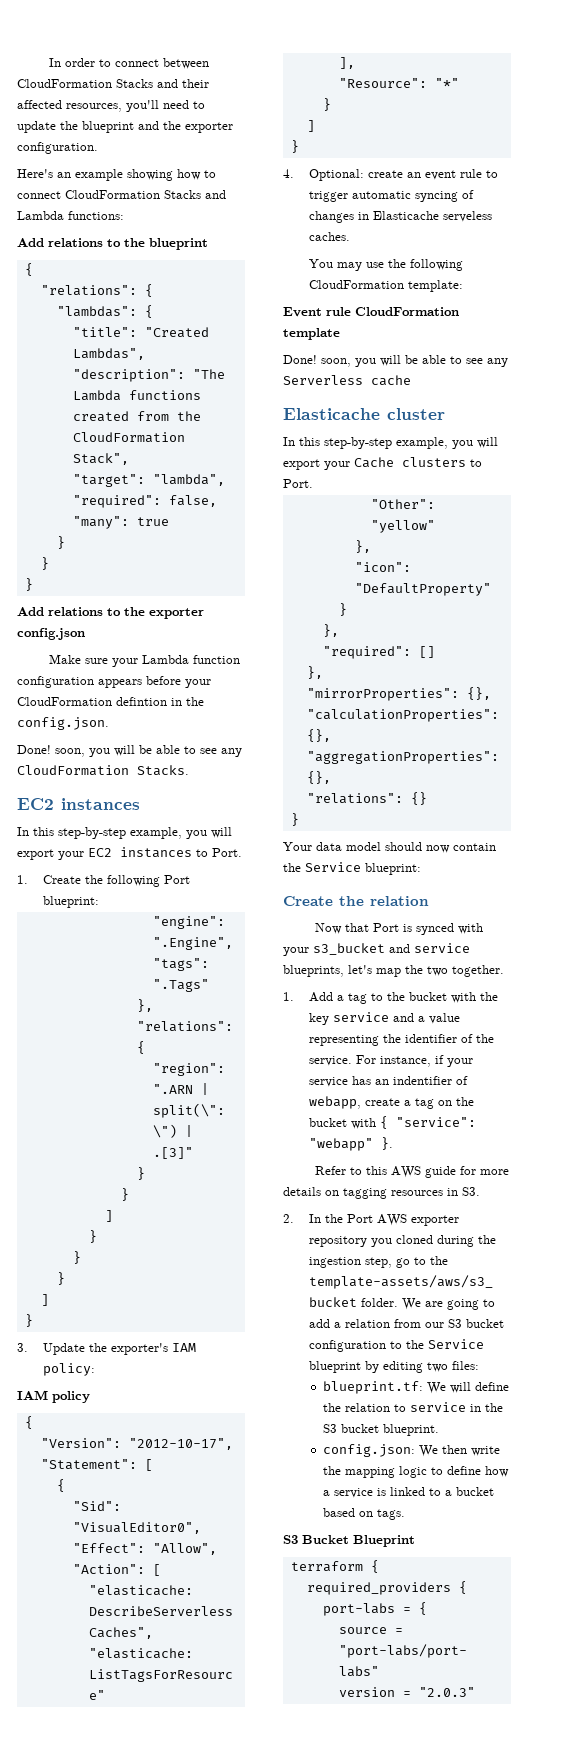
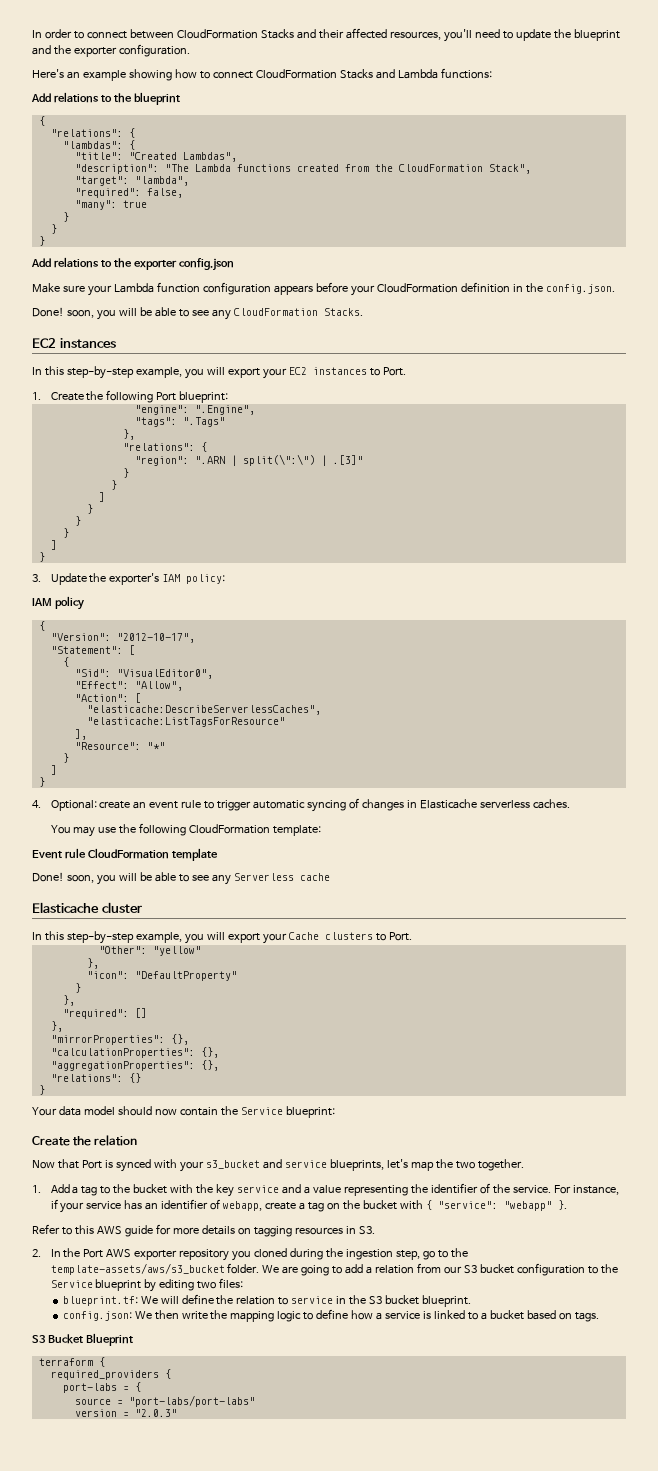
[116,697,167,706] defintion -> [460,282,510,293] definition
[442,211,492,222] serveless -> [480,800,531,808] serverless
[392,1076,452,1085] indentifier -> [161,1199,209,1210] identifier

